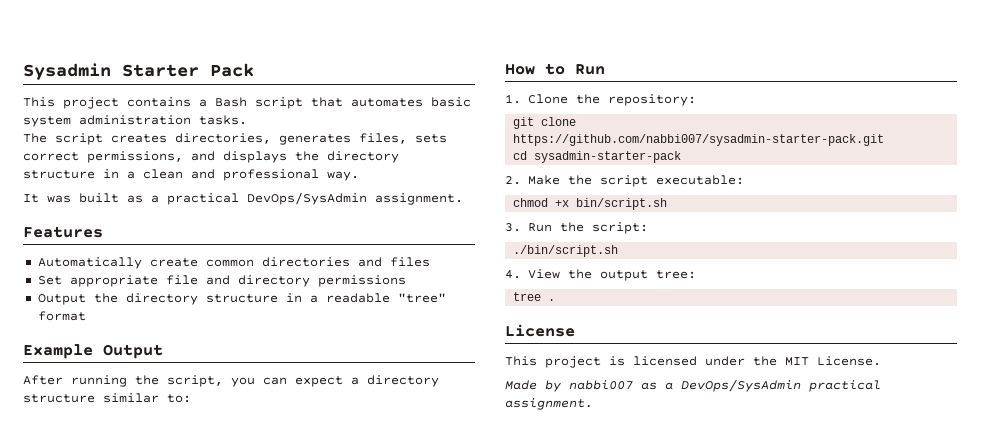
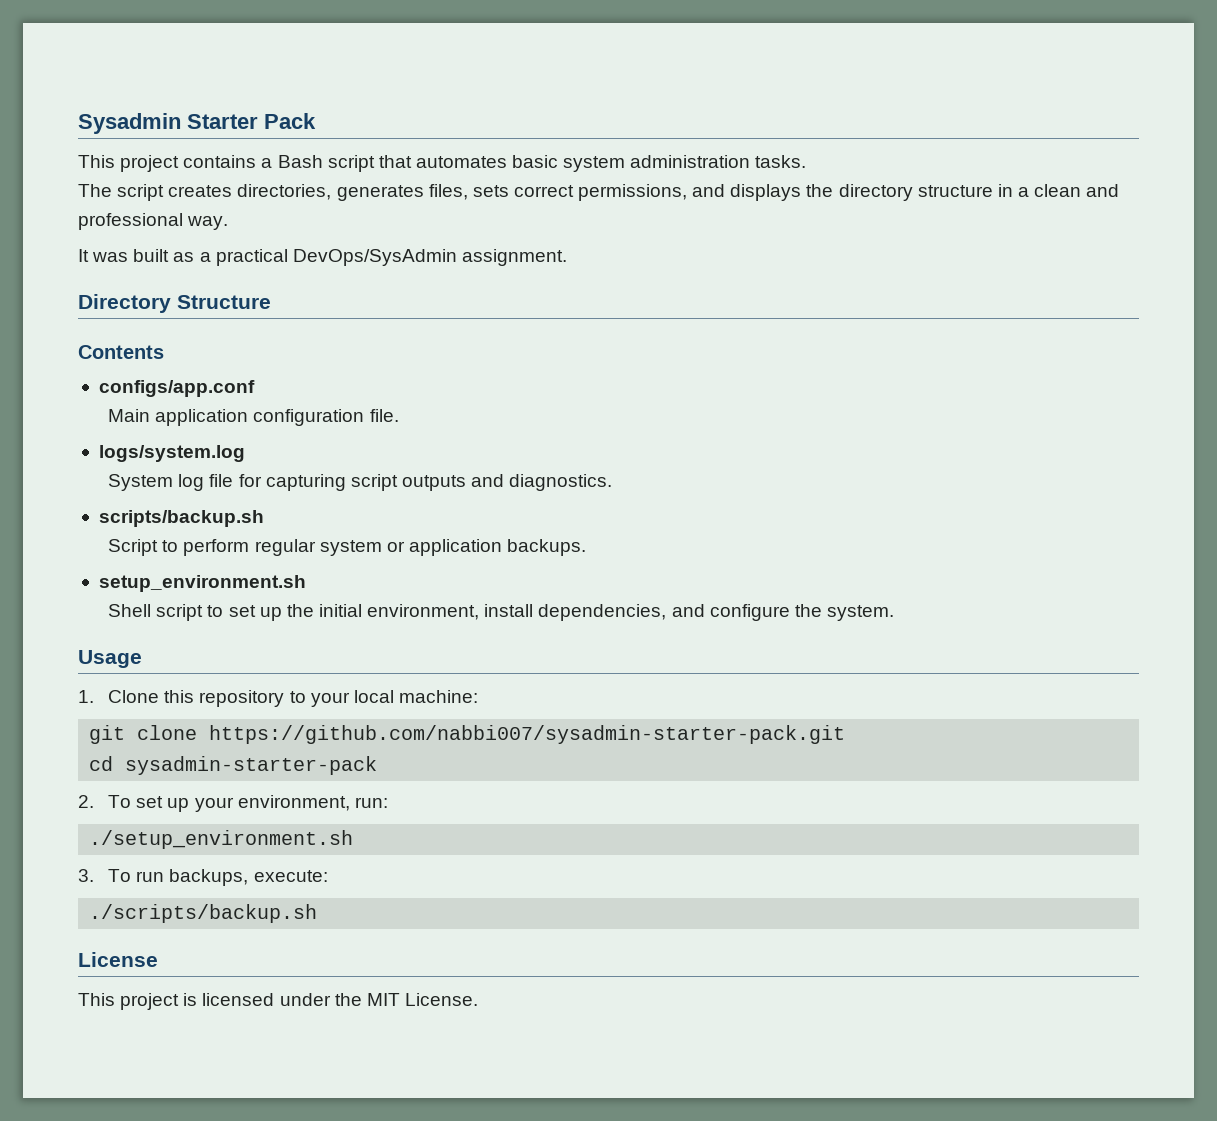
[23,226,103,238] [37,257,430,269] [37,275,406,287] [37,293,446,305] [37,311,86,321] [23,344,163,359] [23,375,439,387] [23,393,191,403] [505,63,605,75] [505,94,696,106] Features // Automatically create common directories and files // Set appropriate file and directory permissions // Output the directory structure in a readable "tree" format // Example Output // After running the script, you can expect a directory structure similar to: // How to Run // 1. Clone the repository: -> [78,294,271,313] [78,345,164,359] [98,380,255,397] [108,409,399,426] [98,445,245,462] [108,474,613,491] [98,510,264,527] [108,539,587,556] [98,575,306,592] [108,604,894,621] [78,650,142,668] [78,690,478,707] Directory Structure // Contents // configs/app.conf // Main application configuration file. // logs/system.log // System log file for capturing script outputs and diagnostics. // scripts/backup.sh // Script to perform regular system or application backups. // setup_environment.sh // Shell script to set up the initial environment, install dependencies, and configure the system. // Usage // 1. Clone this repository to your local machine:
[527,175,744,187] [513,198,668,210] [505,222,648,234] [513,245,619,257] [505,269,696,281] [513,292,556,301] Make the script executable: // chmod +x bin/script.sh // 3. Run the script: // ./bin/script.sh // 4. View the output tree: // tree . -> [108,795,388,812] [89,830,354,849] [78,869,328,886] [89,904,318,923] To set up your environment, run: // ./setup_environment.sh // 3. To run backups, execute: // ./scripts/backup.sh
[505,379,881,392] [505,398,593,410] // Made by nabbi007 as a DevOps/SysAdmin practical assignment. -> (478, 999) none

